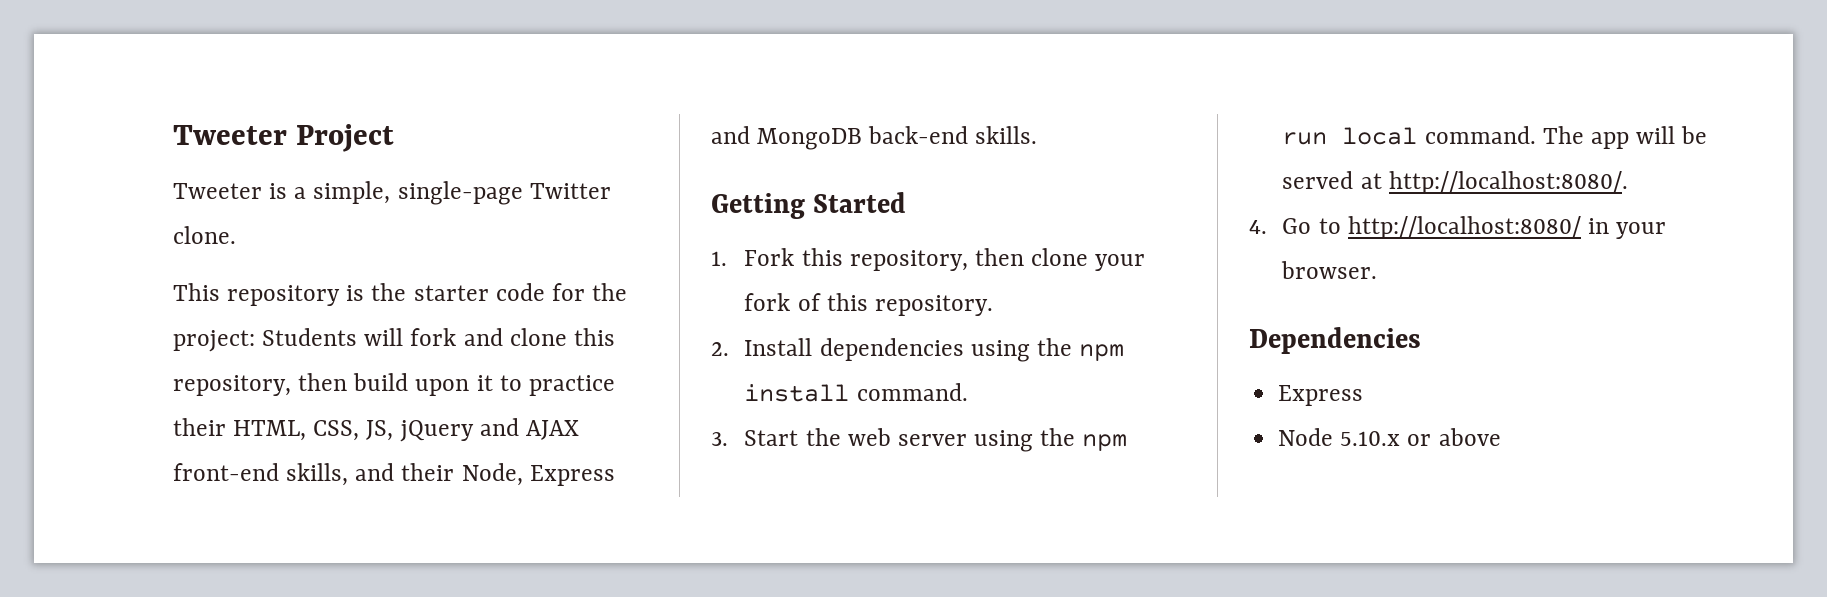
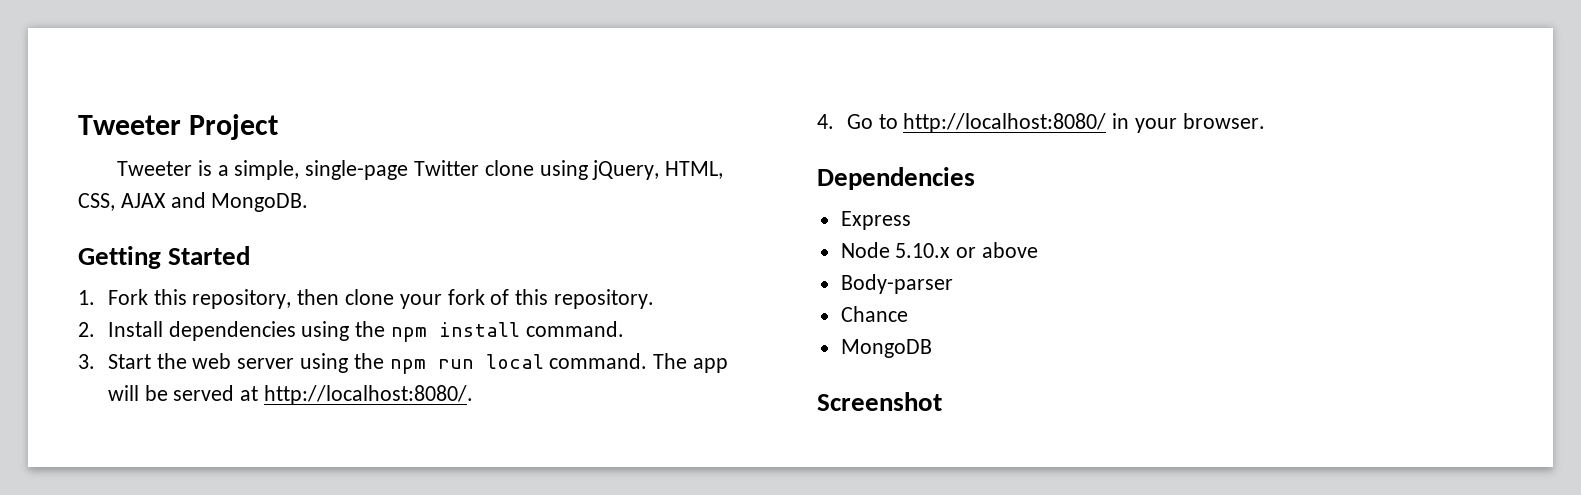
[173,226,236,244] [173,283,628,306] [173,328,615,352] [173,373,615,396] [173,418,579,442] [173,463,615,486] [711,126,1038,150] clone. // This repository is the starter code for the project: Students will fork and clone this repository, then build upon it to practice their HTML, CSS, JS, jQuery and AJAX front-end skills, and their Node, Express and MongoDB back-end skills. -> [484,160,724,180] [78,192,309,212] clone using jQuery, HTML, CSS, AJAX and MongoDB.
(1501, 437) none -> [840,274,953,294] [840,306,908,322] [840,339,932,358] [817,392,942,411] // Body-parser // Chance // MongoDB // Screenshot

